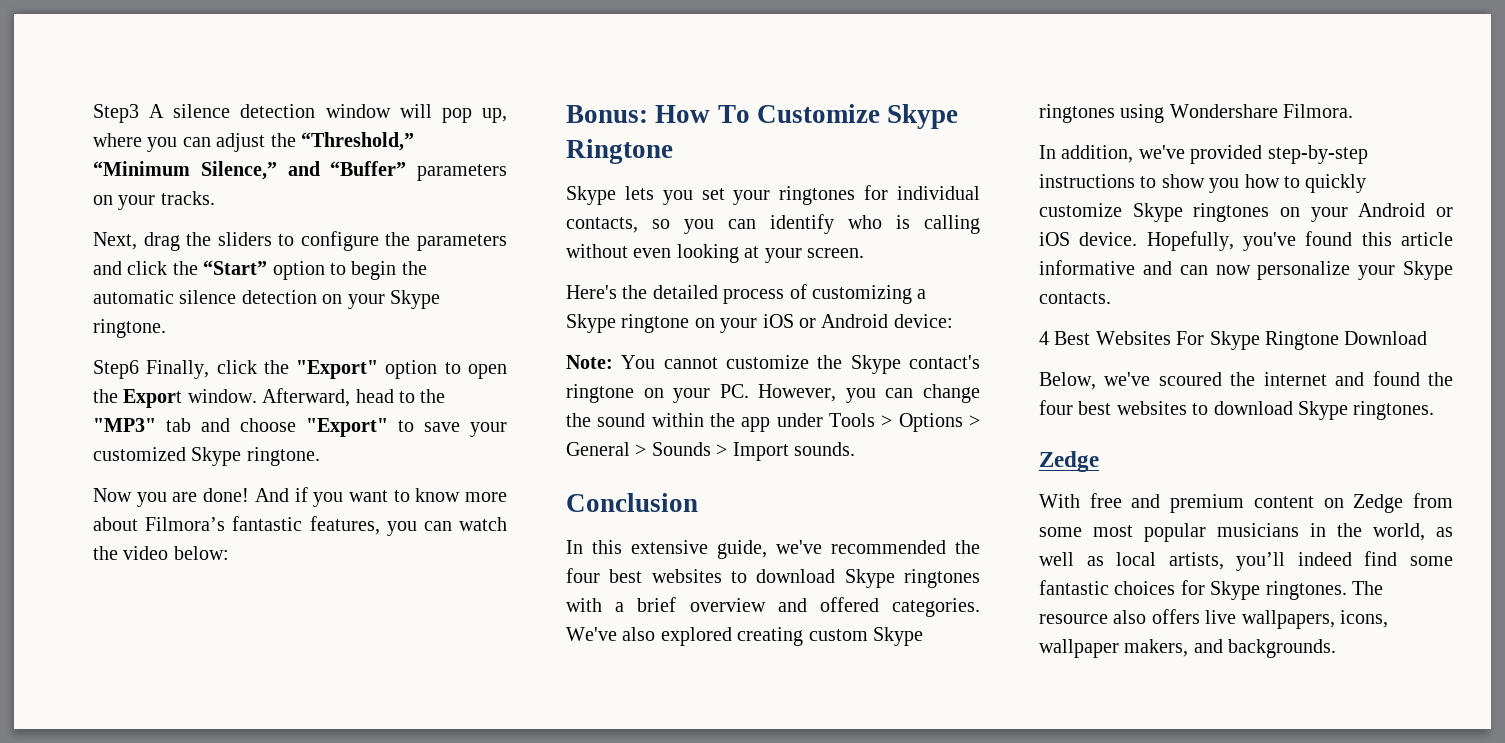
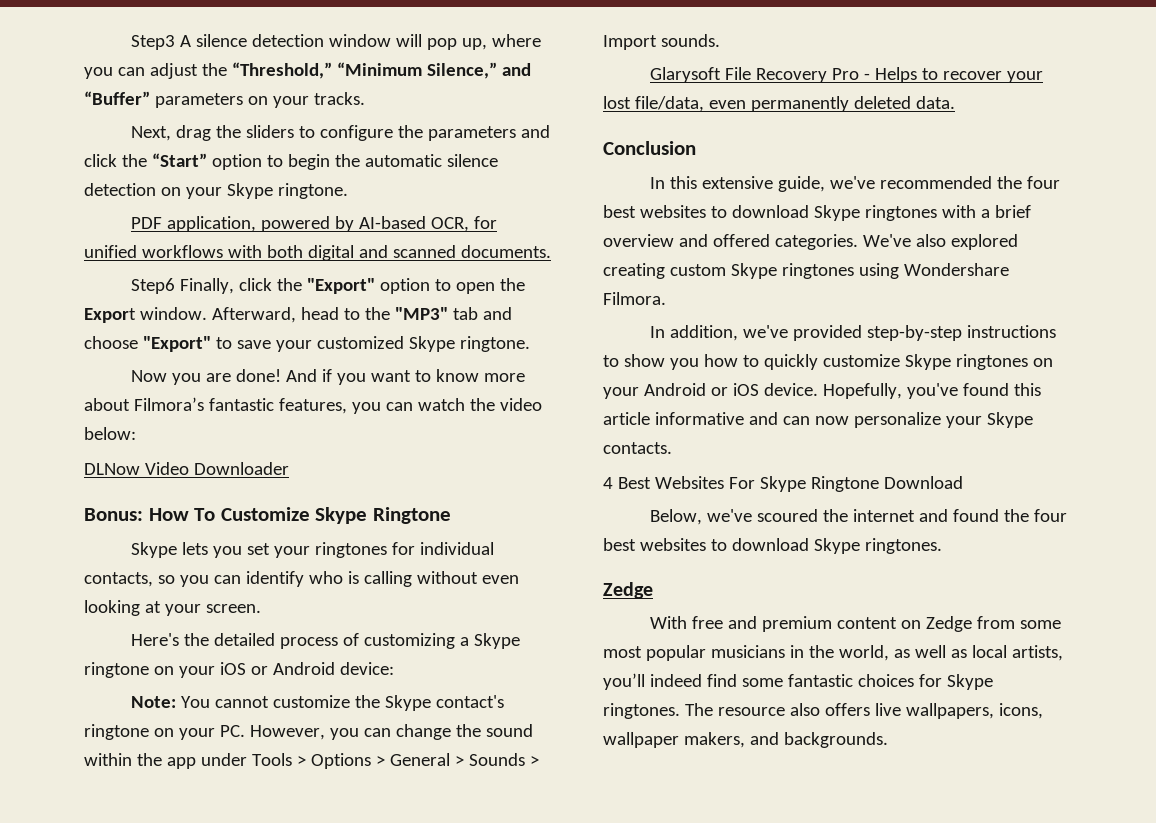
(166, 328) none -> [131,216,498,232] [84,245,551,261] // PDF application, powered by AI-based OCR, for unified workflows with both digital and scanned documents.
(229, 553) none -> [84,462,289,475] // DLNow Video Downloader
(855, 449) none -> [650,67,1044,83] [603,96,955,112] // Glarysoft File Recovery Pro - Helps to recover your lost file/data, even permanently deleted data.

